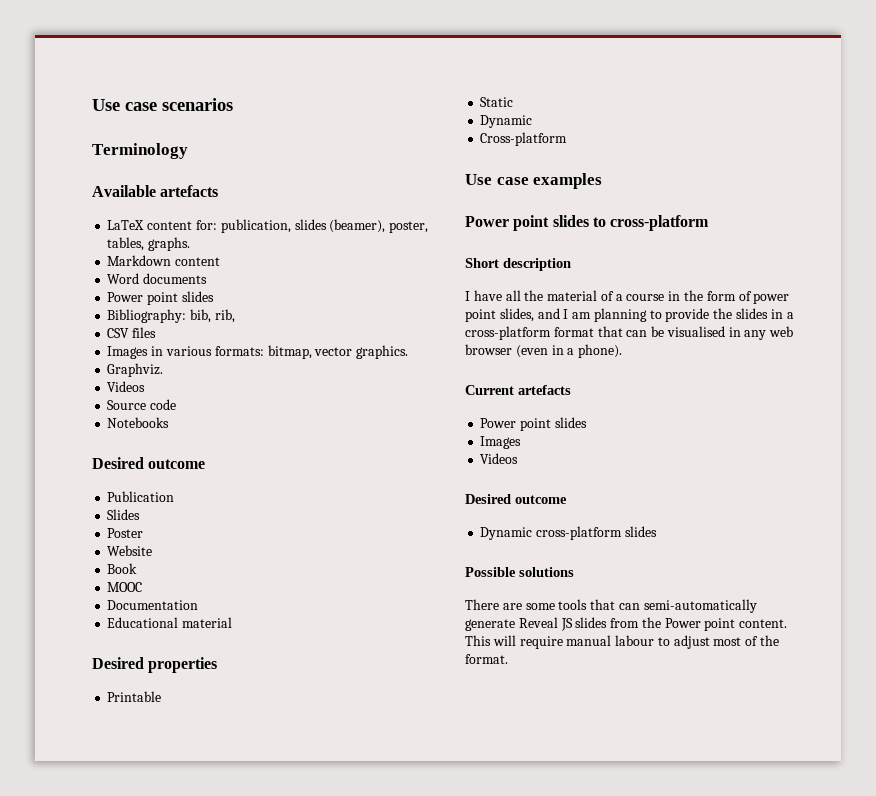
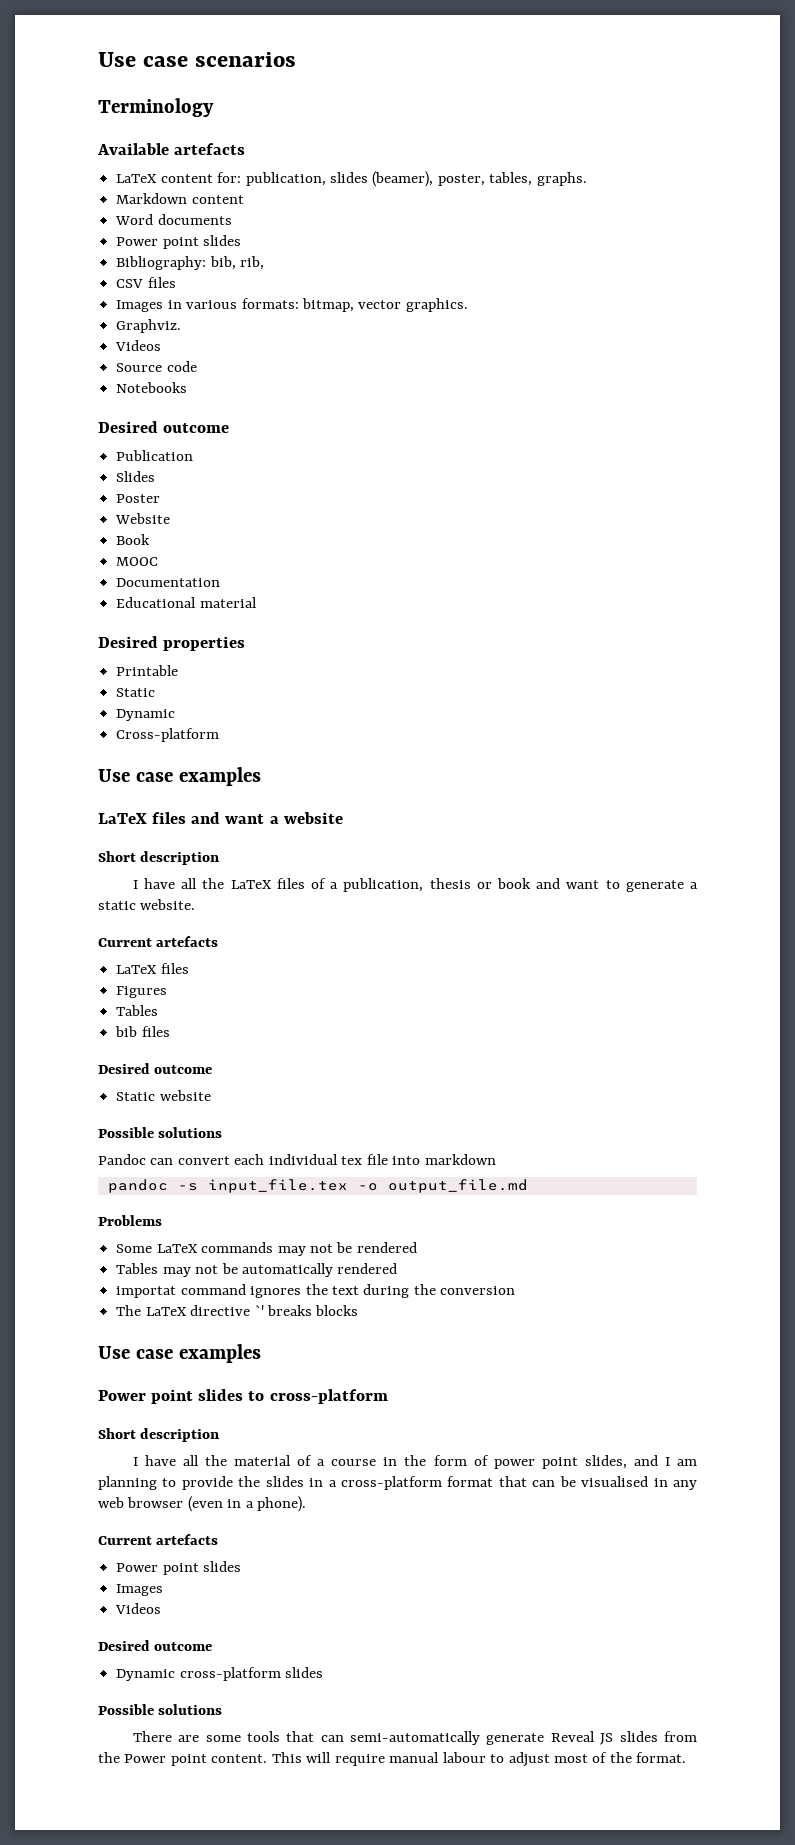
(603, 181) none -> [98,812,343,824] [98,851,220,865] [132,878,698,892] [98,899,196,910] [98,936,219,947] [116,963,189,974] [116,986,168,998] [116,1005,159,1016] [115,1026,170,1037] [98,1063,213,1074] [116,1090,211,1101] [98,1127,223,1138] [98,1154,496,1165] [107,1179,528,1193] [98,1215,162,1226] [116,1242,417,1256] [116,1263,398,1277] [116,1284,516,1298] [116,1305,359,1316] [98,1344,261,1363] // LaTeX files and want a website // Short description // I have all the LaTeX files of a publication, thesis or book and want to generate a static website. // Current artefacts // LaTeX files // Figures // Tables // bib files // Desired outcome // Static website // Possible solutions // Pandoc can convert each individual tex file into markdown // pandoc -s input_file.tex -o output_file.md // Problems // Some LaTeX commands may not be rendered // Tables may not be automatically rendered // importat command ignores the text during the conversion // The LaTeX directive `' breaks blocks // Use case examples

